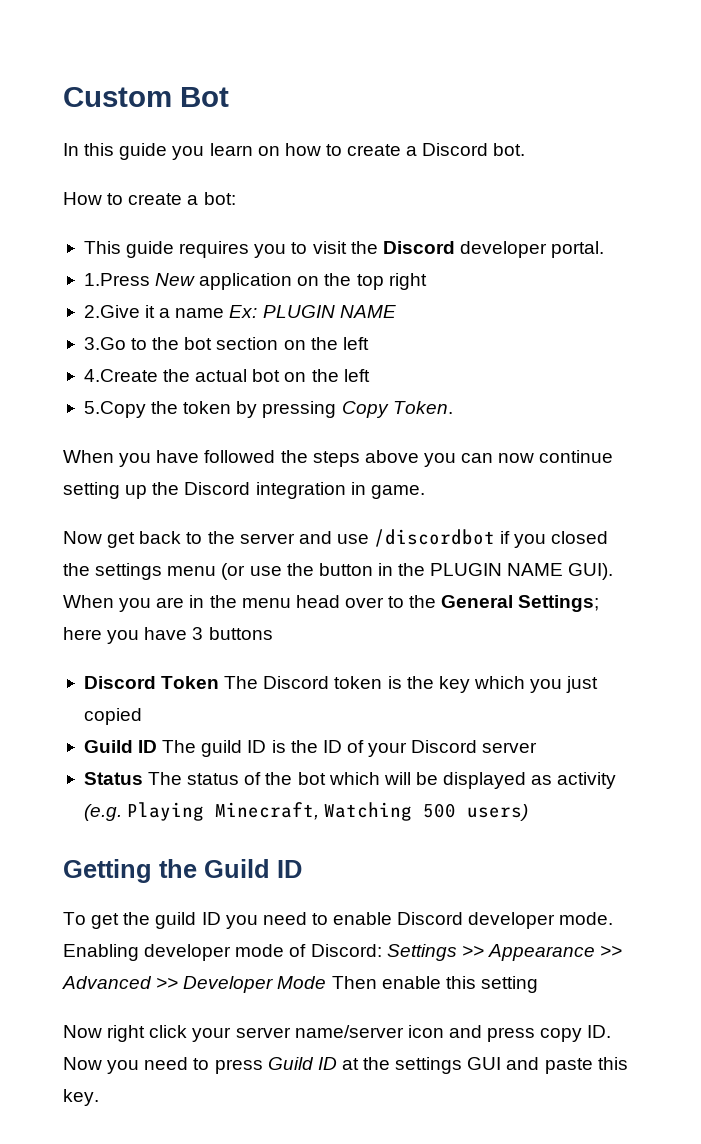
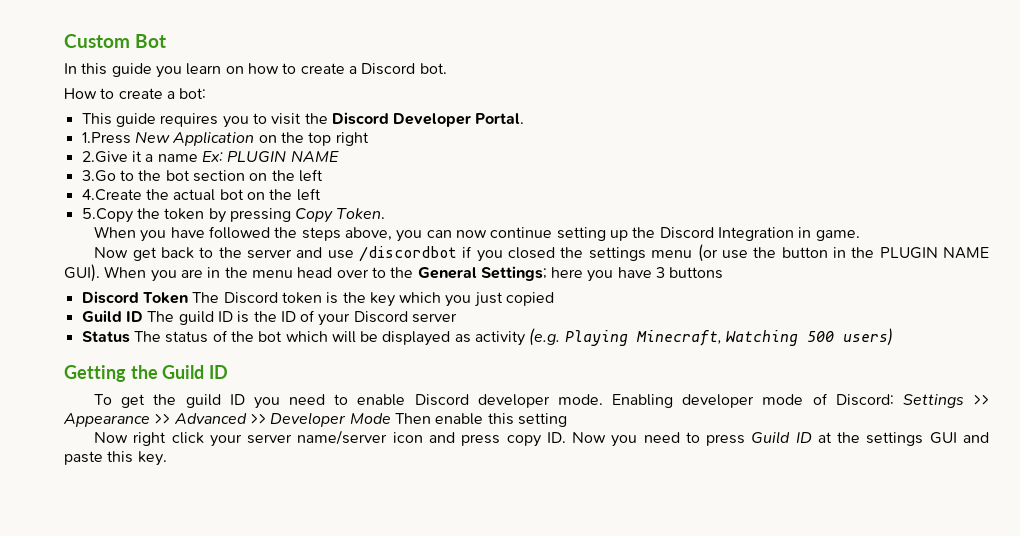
[459,241,605,258] developer portal. -> [393,113,525,127] Developer Portal.
[199,273,293,290] application -> [172,131,255,146] Application
[364,450,419,463] above -> [345,227,393,241] above,
[255,482,346,499] integration -> [717,227,794,241] Integration

